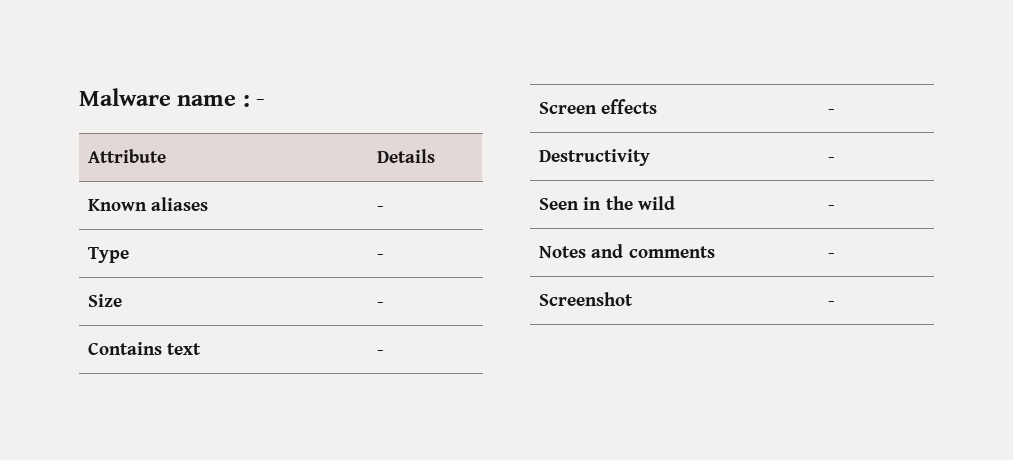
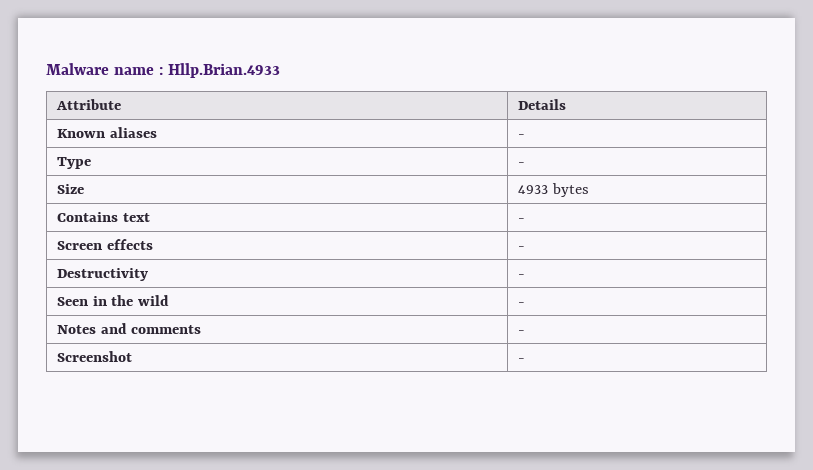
[256,99,266,106] - -> [167,63,280,78] Hllp.Brian.4933
[377,302,385,307] - -> [518,183,589,197] 4933 bytes

